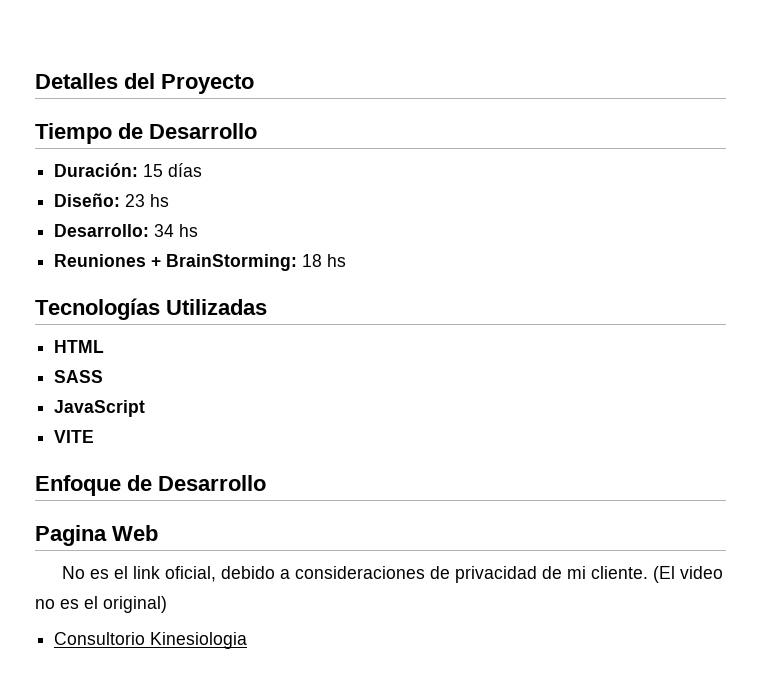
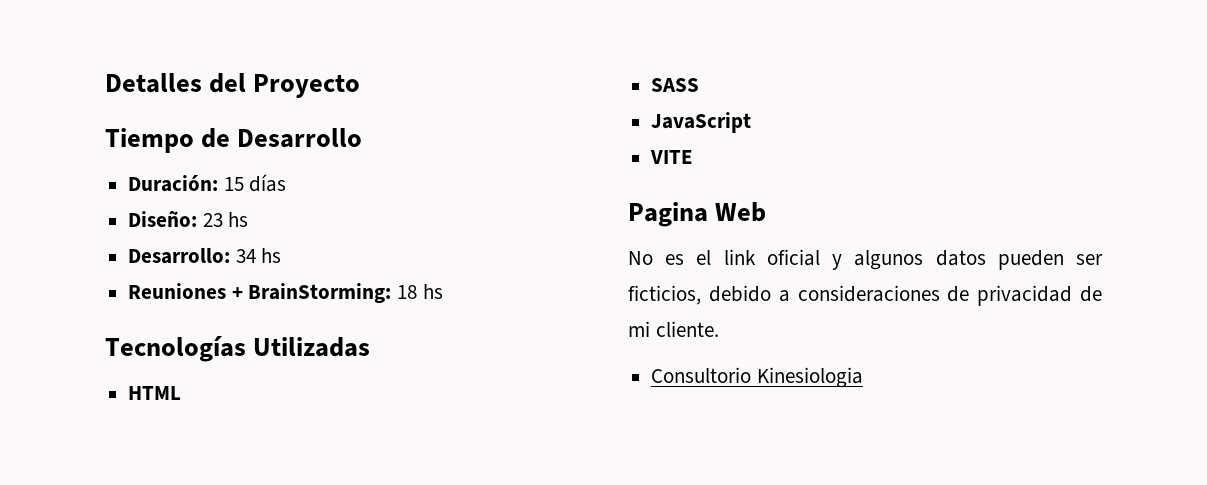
[35,475,266,496] // Enfoque de Desarrollo -> (694, 157) none
[165,566,217,582] oficial, -> [766,249,1103,270] [628,285,701,305] oficial y algunos datos pueden ser ficticios,
[653,566,724,583] [35,596,167,613] (El video no es el original) -> (719, 329) none

